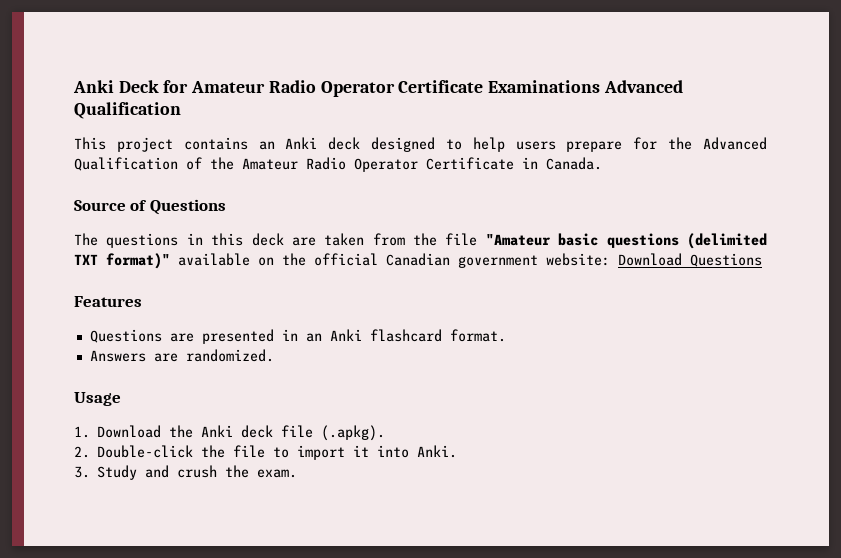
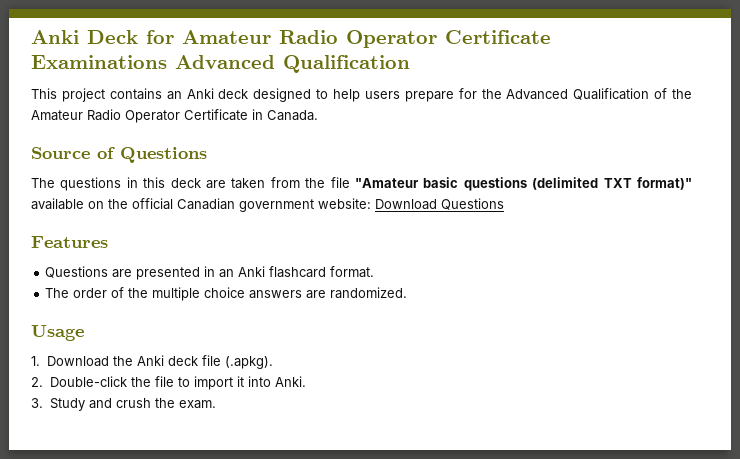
[89,350,146,362] Answers -> [45,287,303,301] The order of the multiple choice answers

